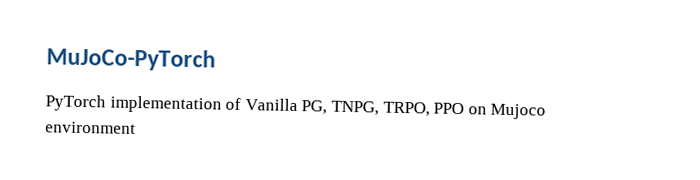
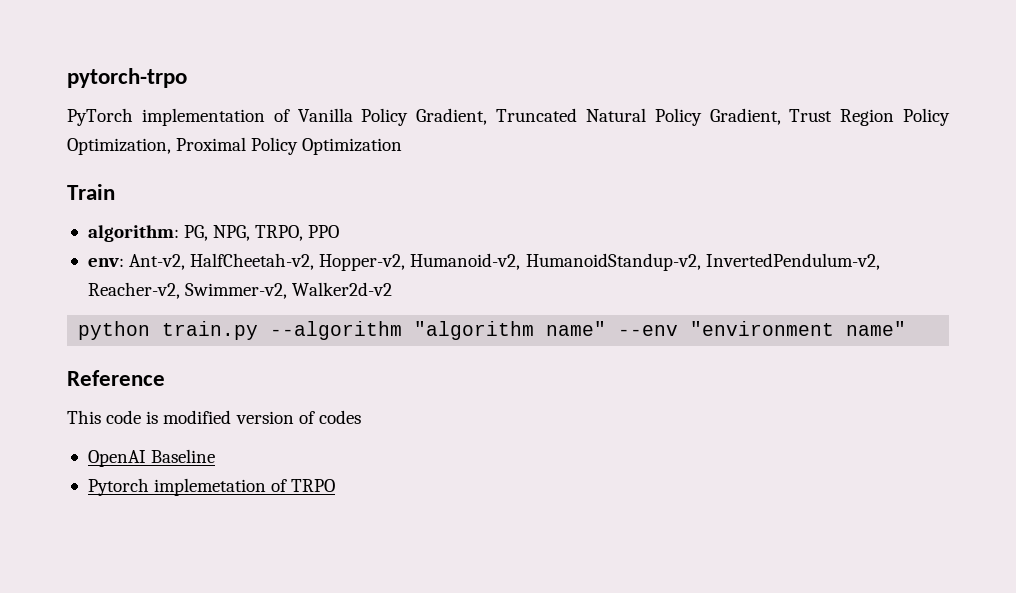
[46,47,216,72] MuJoCo-PyTorch -> [67,68,187,88] pytorch-trpo
[301,100,547,120] [45,121,136,134] PG, TNPG, TRPO, PPO on Mujoco environment -> [361,108,951,126] [67,137,403,155] [67,184,115,200] [87,225,340,242] [87,253,880,271] [87,282,393,299] [78,321,907,340] [67,370,165,386] [67,410,361,424] [87,449,216,467] [87,478,336,496] Policy Gradient, Truncated Natural Policy Gradient, Trust Region Policy Optimization, Proximal Policy Optimization // Train // algorithm: PG, NPG, TRPO, PPO // env: Ant-v2, HalfCheetah-v2, Hopper-v2, Humanoid-v2, HumanoidStandup-v2, InvertedPendulum-v2, Reacher-v2, Swimmer-v2, Walker2d-v2 // python train.py --algorithm "algorithm name" --env "environment name" // Reference // This code is modified version of codes // OpenAI Baseline // Pytorch implemetation of TRPO

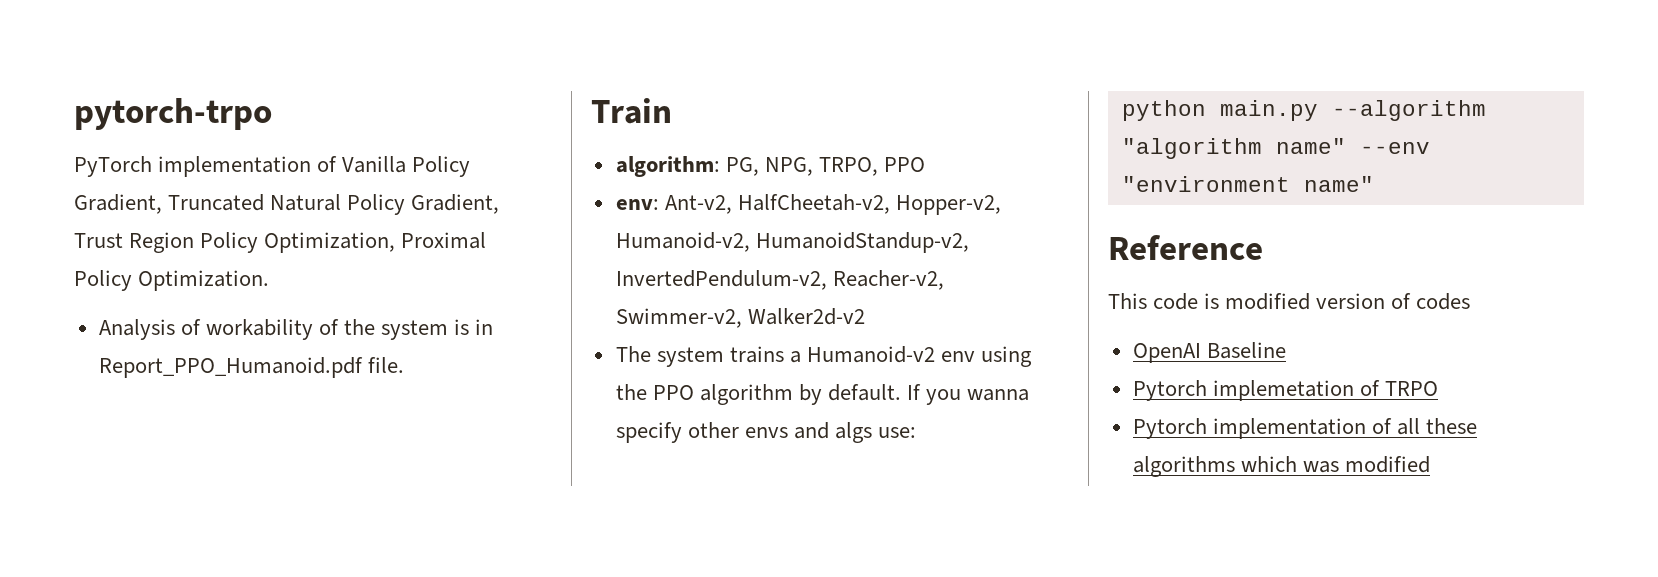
[302,138,403,155] Optimization -> [138,270,270,291] [98,319,494,340] [98,357,404,378] Optimization. // Analysis of workability of the system is in Report_PPO_Humanoid.pdf file.
(393, 289) none -> [615,346,1033,367] [615,384,1030,405] [615,422,917,443] // The system trains a Humanoid-v2 env using the PPO algorithm by default. If you wanna specify other envs and algs use:
[162,321,259,340] train.py -> [1219,100,1318,121] main.py
(336, 485) none -> [1132,418,1478,439] [1132,456,1430,477] // Pytorch implementation of all these algorithms which was modified

